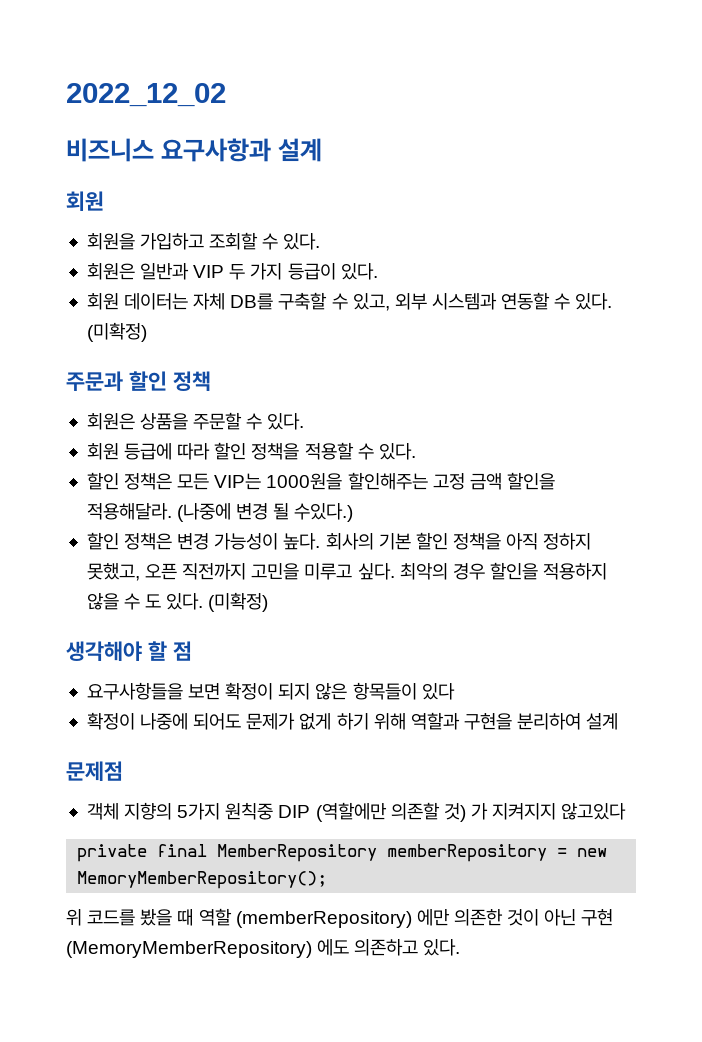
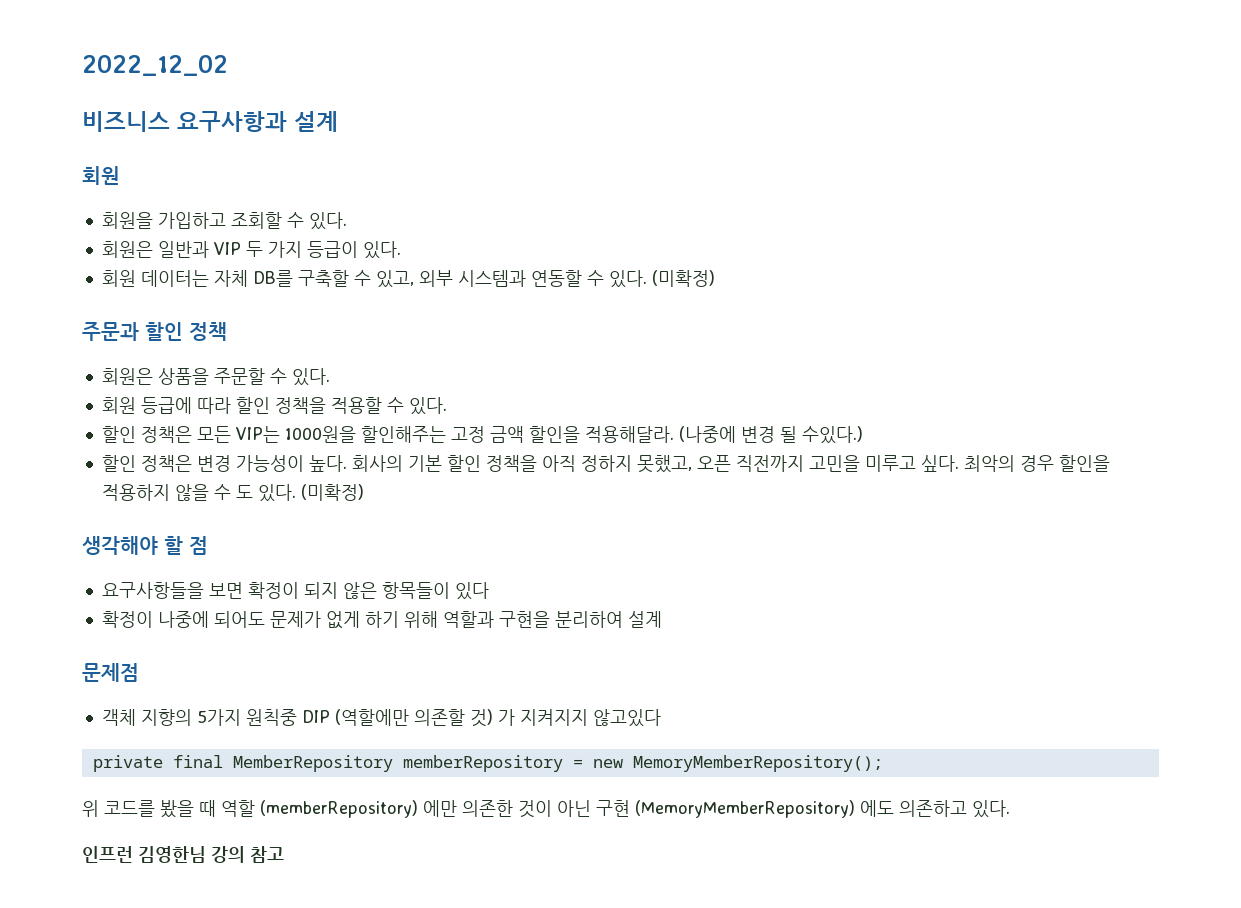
(461, 947) none -> [82,846,284,863] // 인프런 김영한님 강의 참고

